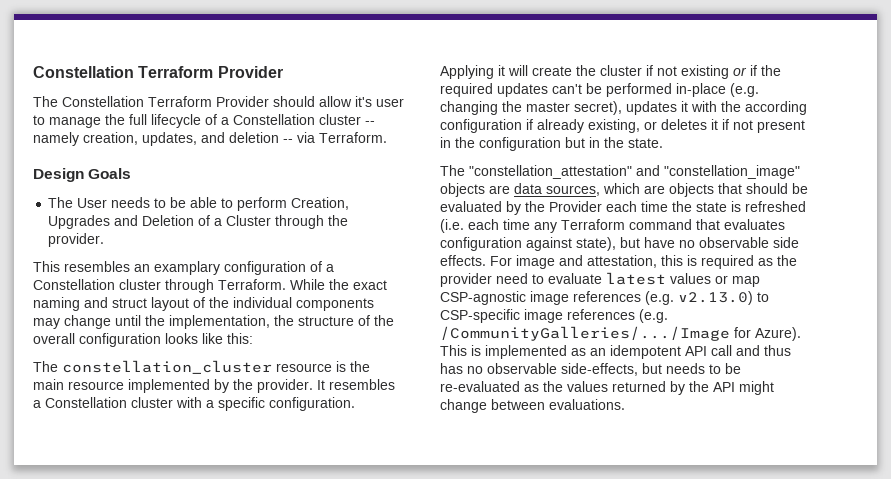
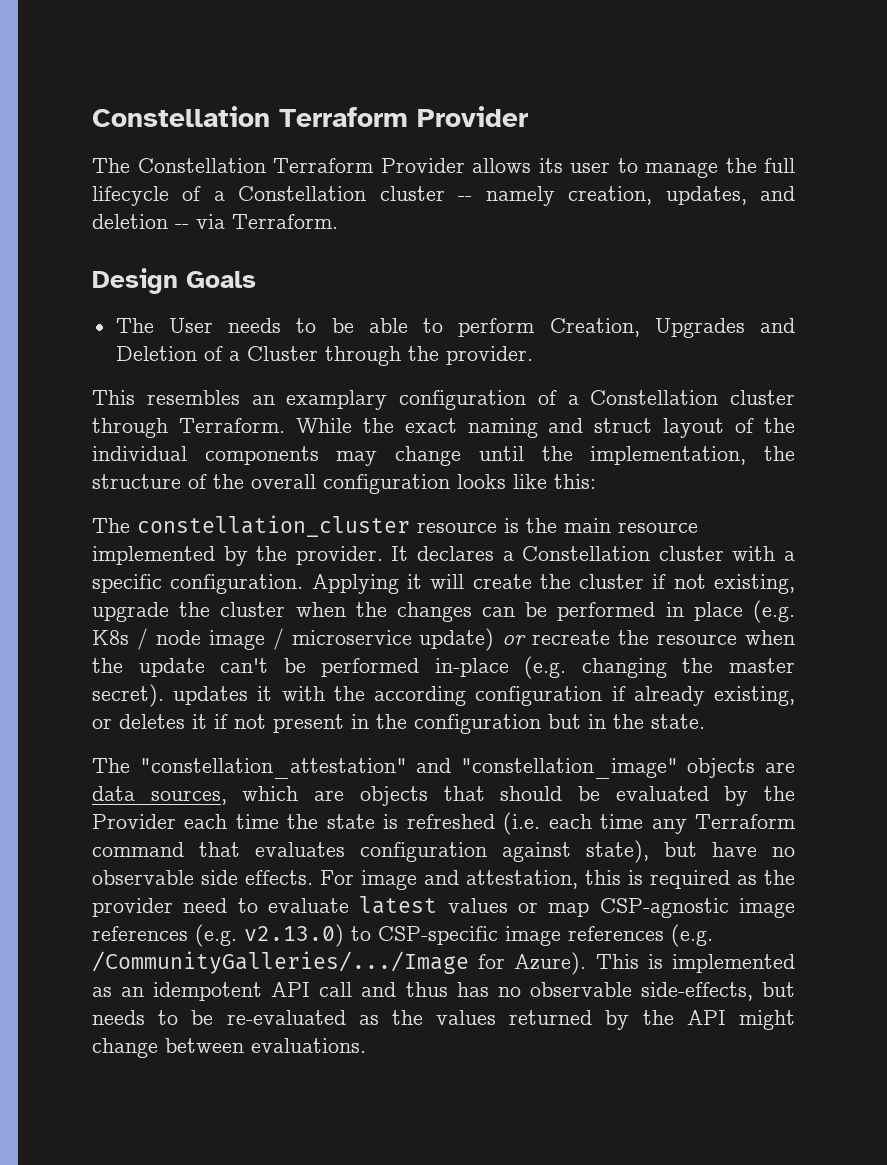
[273,96,372,107] should allow it's -> [472,158,563,173] allows its
[329,379,395,390] resembles -> [417,546,494,561] declares
[681,65,781,79] [440,83,548,97] existing or if the required updates -> [714,574,795,594] [92,600,795,623] [92,628,795,651] [92,658,205,677] existing, upgrade the cluster when the changes can be performed in place (e.g. K8s / node image / microservice update) or recreate the resource when the update
[574,101,622,115] secret), -> [92,684,164,707] secret).

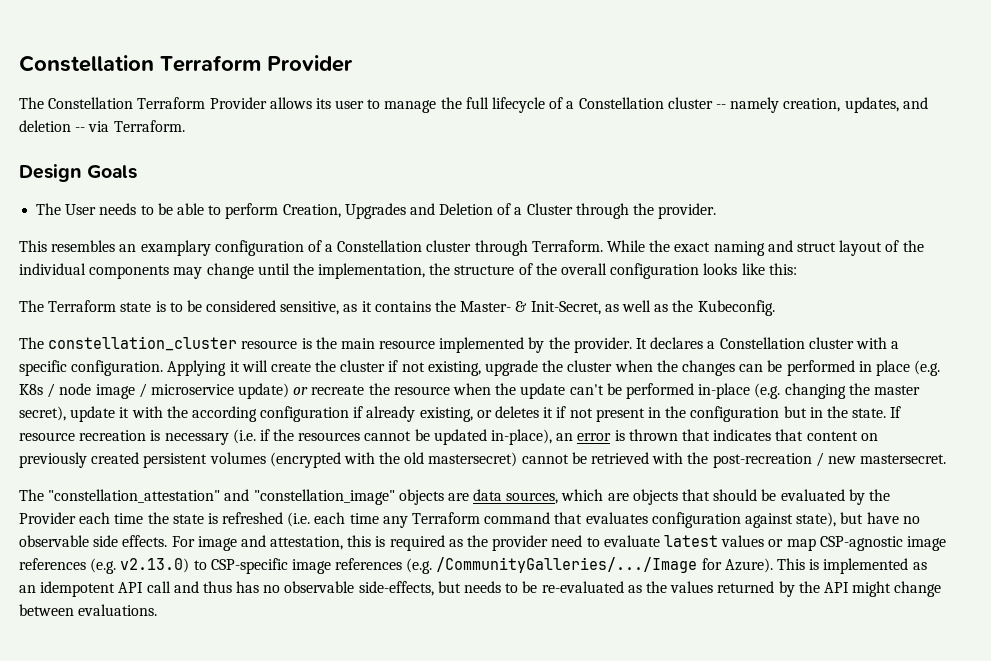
(596, 481) none -> [19,300,775,316] // The Terraform state is to be considered sensitive, as it contains the Master- & Init-Secret, as well as the Kubeconfig.
[92,684,249,707] secret). updates -> [19,406,116,422] secret), update
(705, 721) none -> [890,406,902,418] [19,429,878,445] [19,452,947,468] If resource recreation is necessary (i.e. if the resources cannot be updated in-place), an error is thrown that indicates that content on previously created persistent volumes (encrypted with the old mastersecret) cannot be retrieved with the post-recreation / new mastersecret.

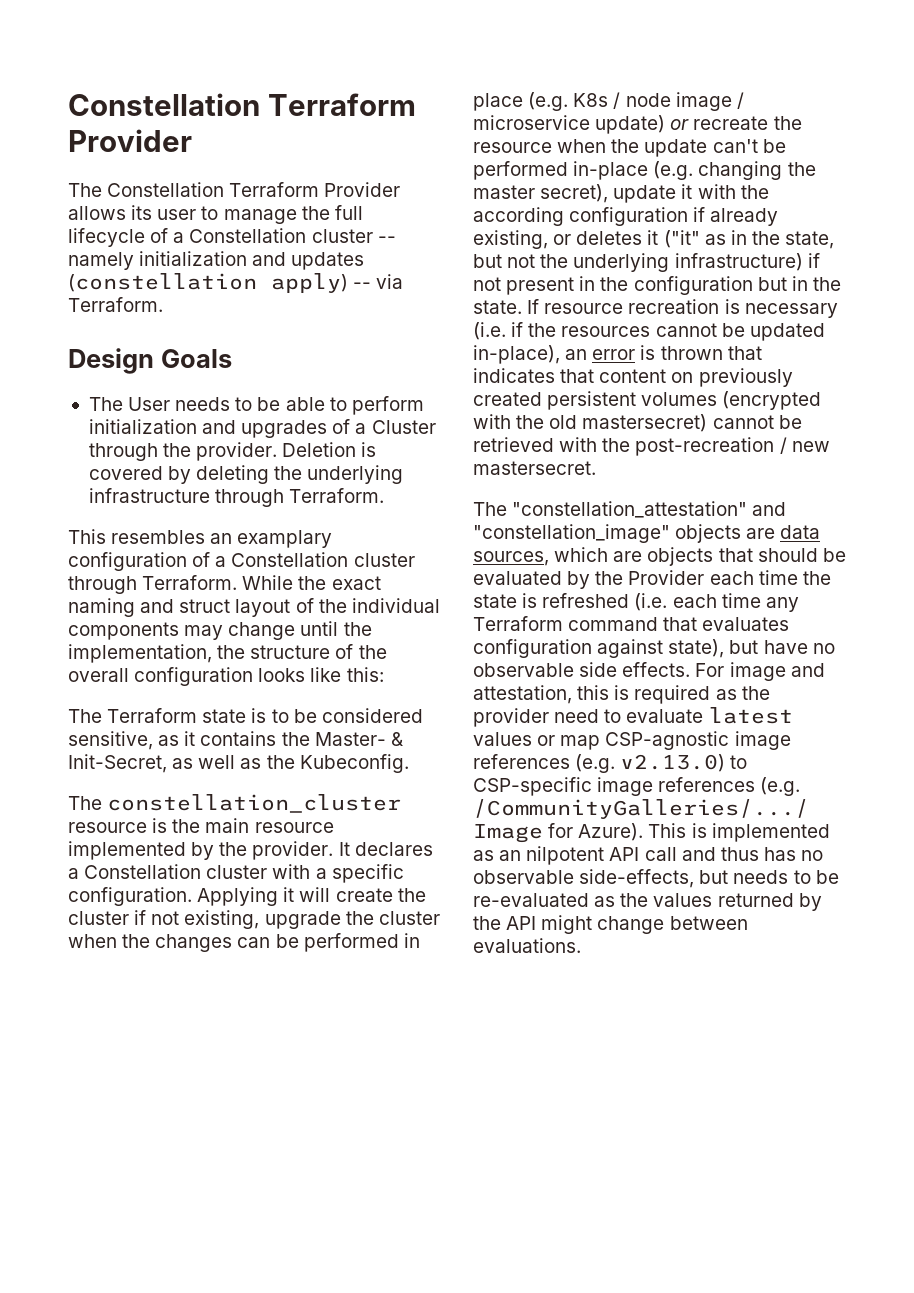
[783,97,928,113] [19,120,71,132] creation, updates, and deletion -> [139,251,365,270] [68,273,348,293] initialization and updates (constellation apply)
[282,203,494,219] Creation, Upgrades and Deletion -> [88,419,328,438] initialization and upgrades
(717, 211) none -> [282,442,377,457] [88,465,404,484] [88,488,385,507] Deletion is covered by deleting the underlying infrastructure through Terraform.
(554, 412) none -> [663,230,835,249] [473,253,803,272] ("it" as in the state, but not the underlying infrastructure)
[40,581,116,597] idempotent -> [526,846,605,865] nilpotent

